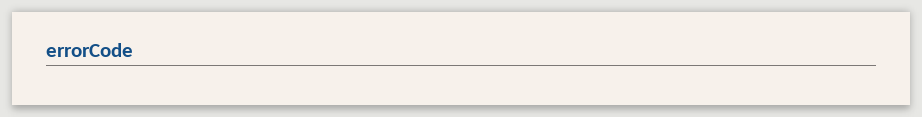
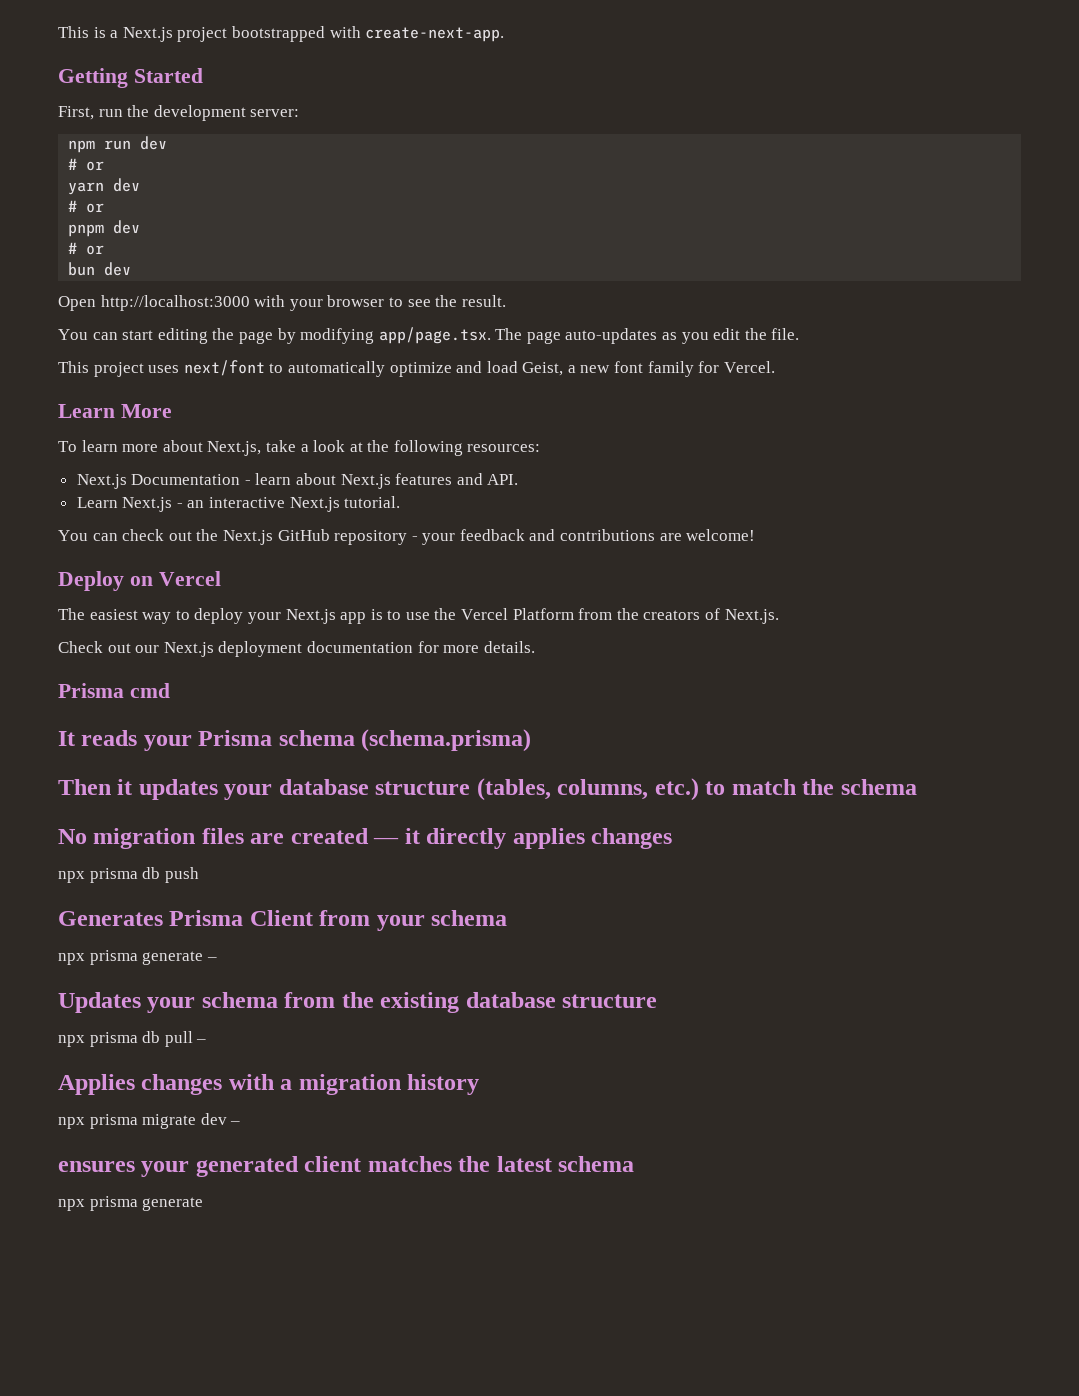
[46,43,133,57] errorCode -> [58,26,505,42] [58,68,203,88] [58,105,300,121] [68,136,168,153] [68,158,105,171] [68,178,141,195] [68,200,105,213] [68,220,141,237] [68,242,105,255] [68,262,132,276] [58,295,506,311] [58,327,800,344] [58,360,775,377] [58,404,172,418] [58,440,541,456] [76,473,519,489] [76,496,401,512] [58,529,756,545] [58,571,221,591] [58,608,779,624] [58,641,535,657] [58,683,170,698] [58,729,532,752] [58,778,917,801] [58,828,673,849] [58,867,199,883] [58,910,508,931] [58,950,217,965] [58,992,658,1013] [58,1031,207,1047] [58,1074,480,1095] [58,1113,241,1129] [58,1156,635,1177] [58,1196,204,1211] This is a Next.js project bootstrapped with create-next-app. // Getting Started // First, run the development server: // npm run dev // # or // yarn dev // # or // pnpm dev // # or // bun dev // Open http://localhost:3000 with your browser to see the result. // You can start editing the page by modifying app/page.tsx. The page auto-updates as you edit the file. // This project uses next/font to automatically optimize and load Geist, a new font family for Vercel. // Learn More // To learn more about Next.js, take a look at the following resources: // Next.js Documentation - learn about Next.js features and API. // Learn Next.js - an interactive Next.js tutorial. // You can check out the Next.js GitHub repository - your feedback and contributions are welcome! // Deploy on Vercel // The easiest way to deploy your Next.js app is to use the Vercel Platform from the creators of Next.js. // Check out our Next.js deployment documentation for more details. // Prisma cmd // It reads your Prisma schema (schema.prisma) // Then it updates your database structure (tables, columns, etc.) to match the schema // No migration files are created — it directly applies changes // npx prisma db push // Generates Prisma Client from your schema // npx prisma generate – // Updates your schema from the existing database structure // npx prisma db pull – // Applies changes with a migration history // npx prisma migrate dev – // ensures your generated client matches the latest schema // npx prisma generate

